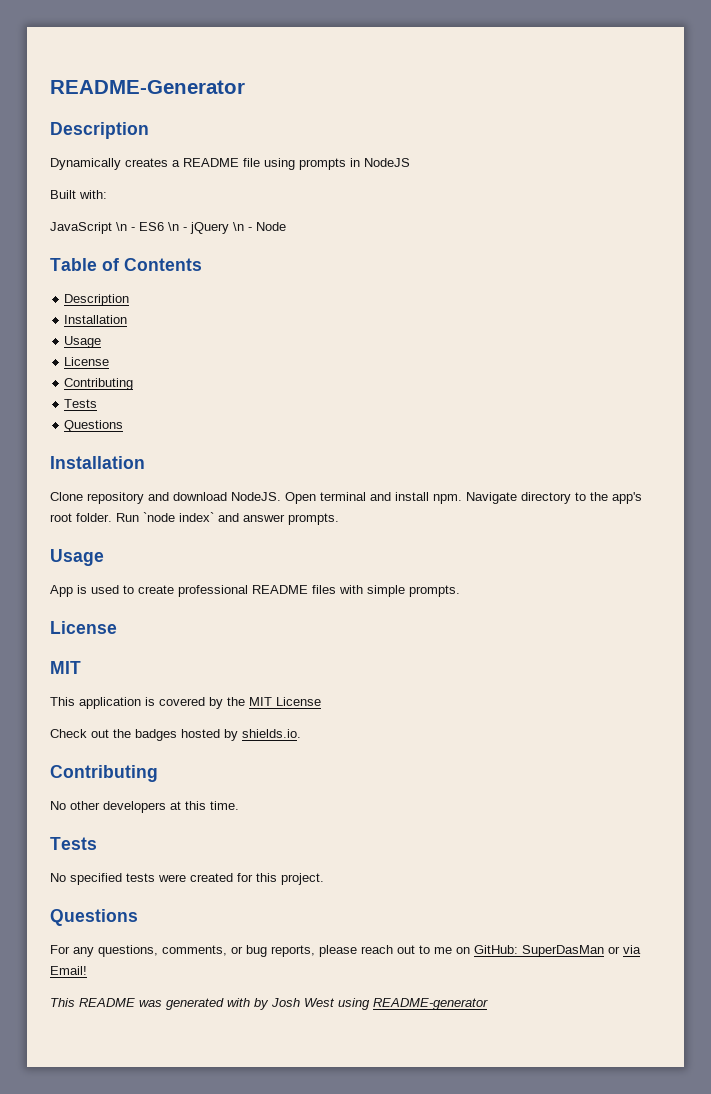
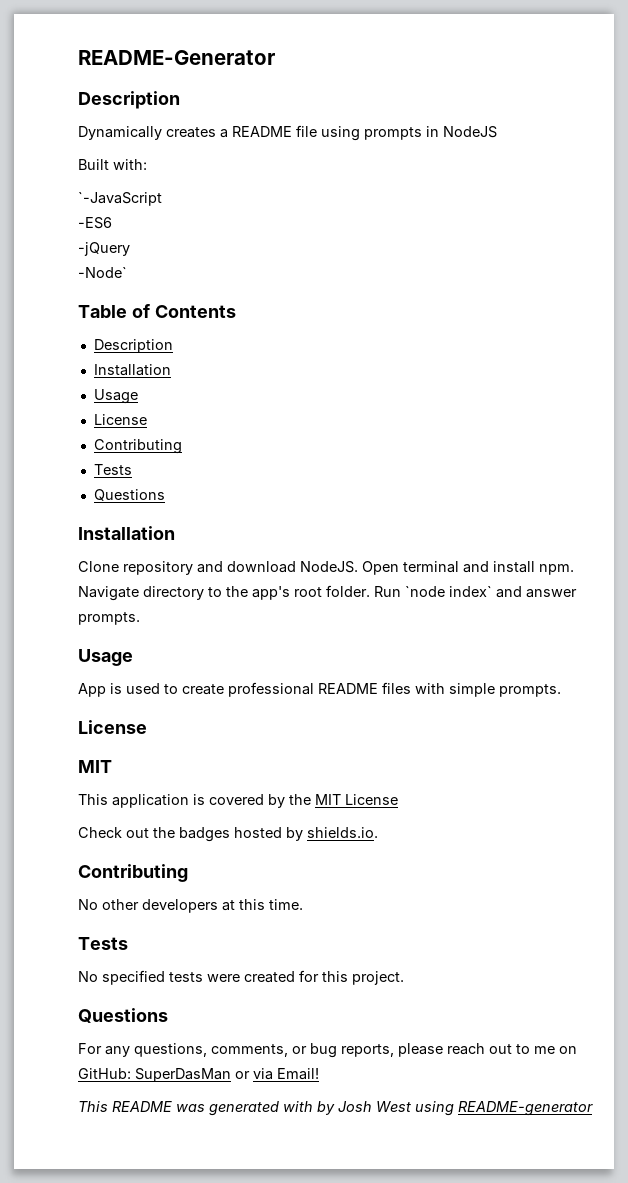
[50,222,286,234] JavaScript \n - ES6 \n - jQuery \n - Node -> [78,192,162,206] [78,217,112,229] [78,242,130,256] [78,267,127,278] `-JavaScript // -ES6 // -jQuery // -Node`

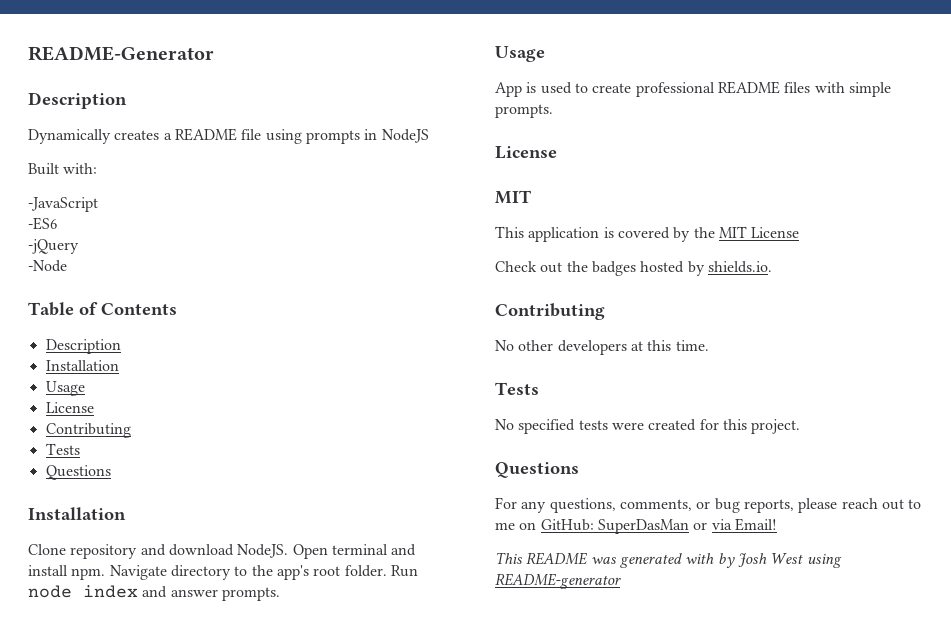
[78,192,162,206] `-JavaScript -> [28,197,98,212] -JavaScript
[78,267,127,278] -Node` -> [28,260,67,272] -Node
[405,586,492,597] `node index` -> [28,585,138,598] node index

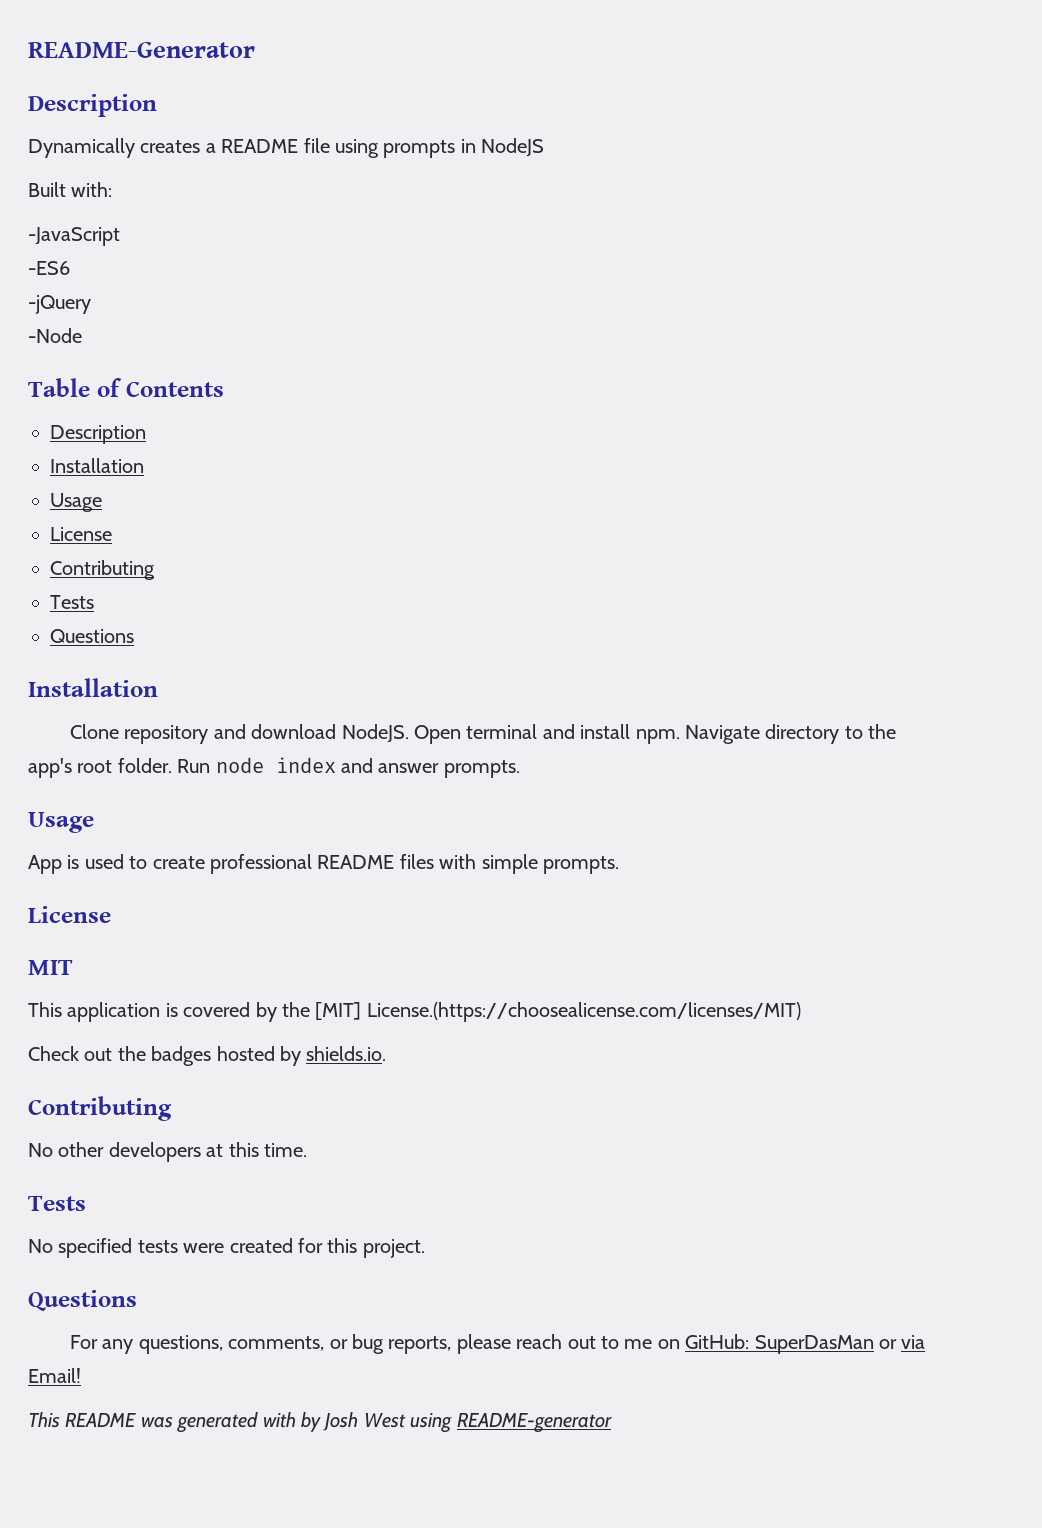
[718,226,800,238] MIT License -> [315,1002,801,1022] [MIT] License.(https://choosealicense.com/licenses/MIT)

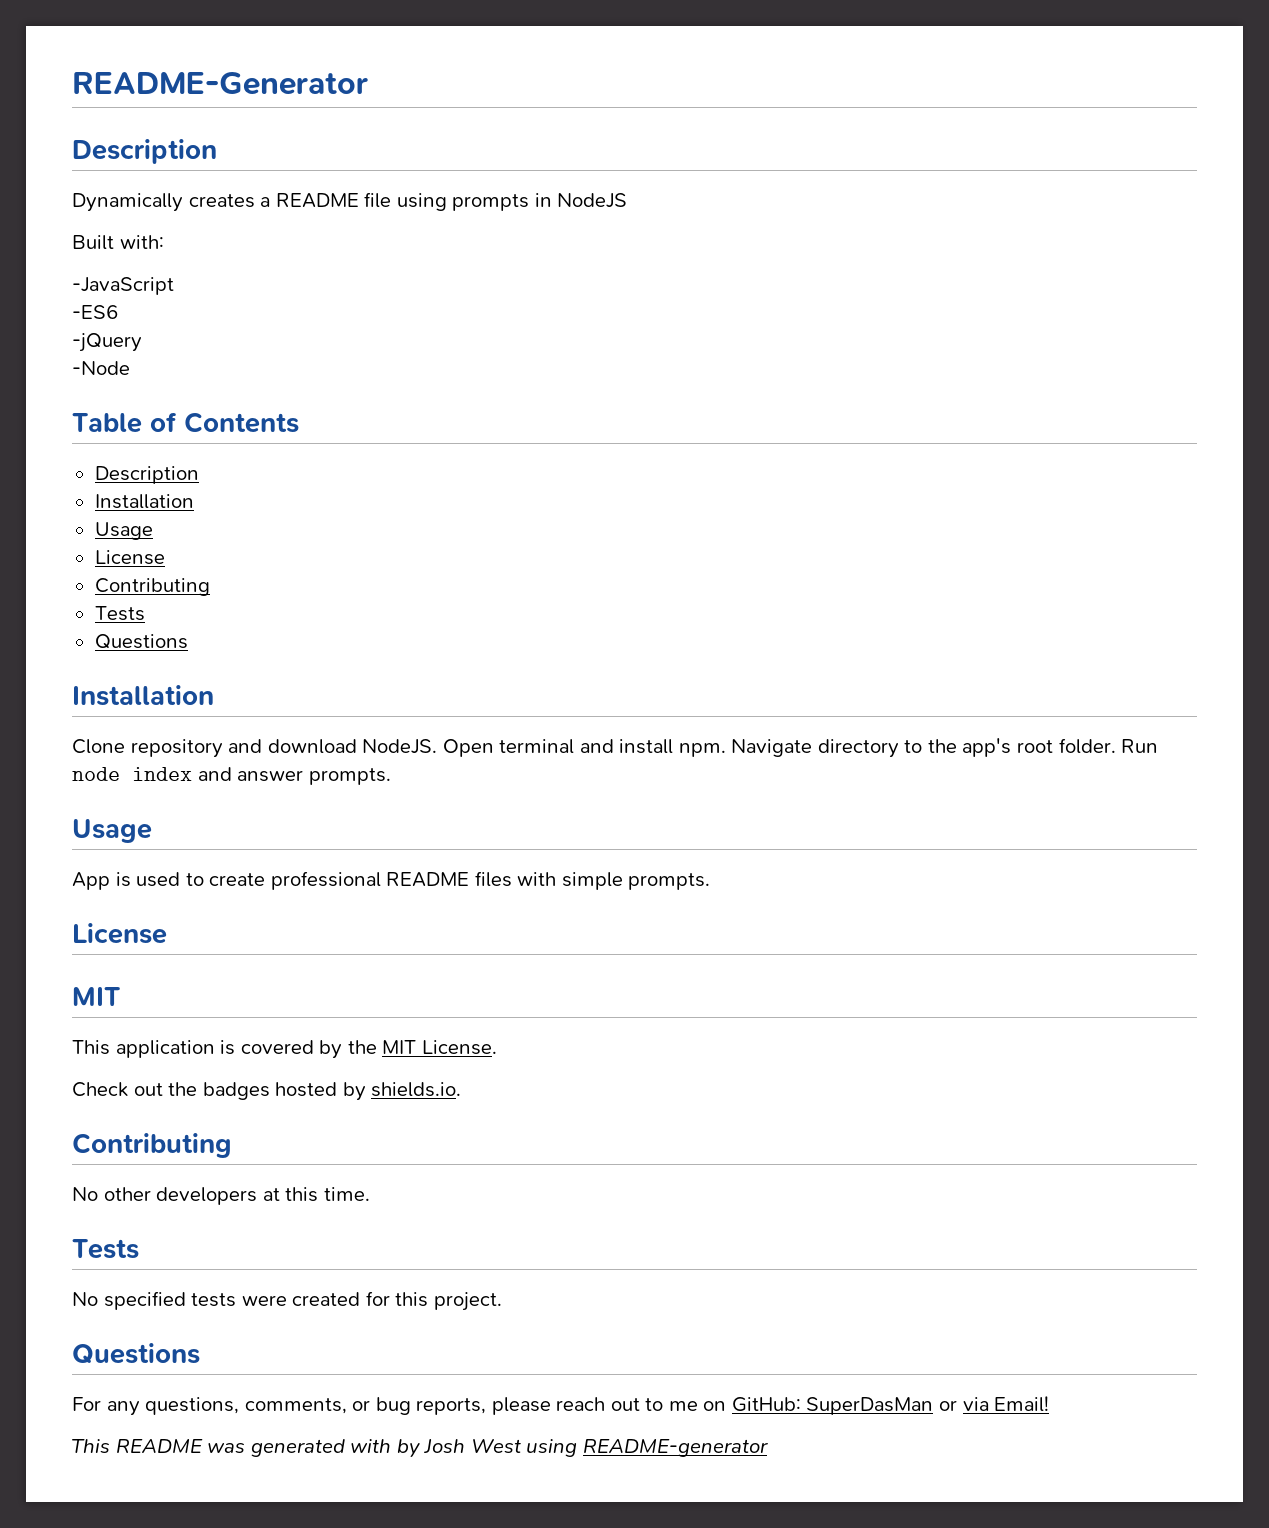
[315,1002,801,1022] [MIT] License.(https://choosealicense.com/licenses/MIT) -> [382,1040,497,1055] MIT License.

